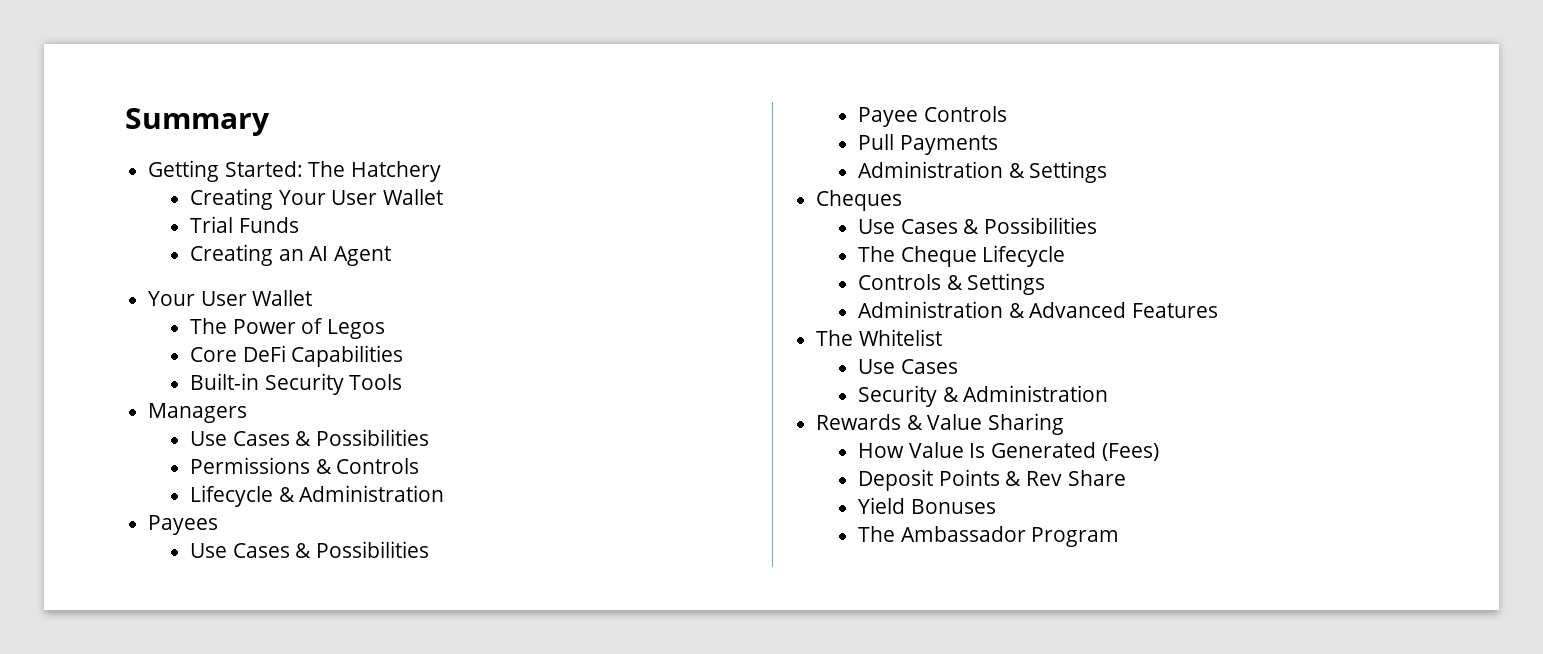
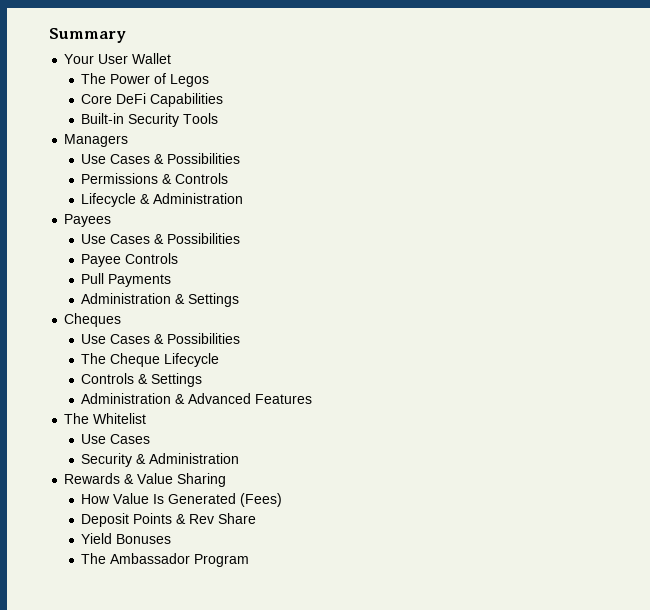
[148,160,442,182] [190,188,444,210] [190,216,299,233] [190,244,392,266] // Getting Started: The Hatchery // Creating Your User Wallet // Trial Funds // Creating an AI Agent -> (126, 35) none

